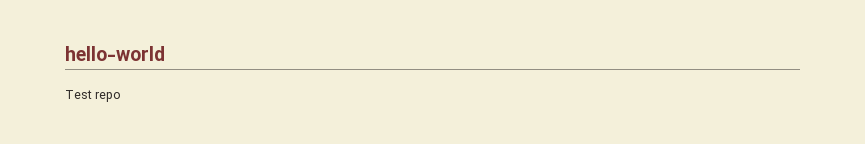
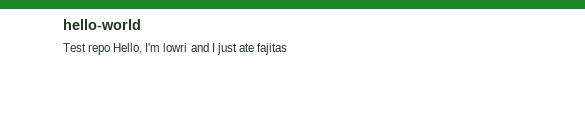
(122, 97) none -> [113,43,287,55] Hello, I'm lowri and I just ate fajitas

